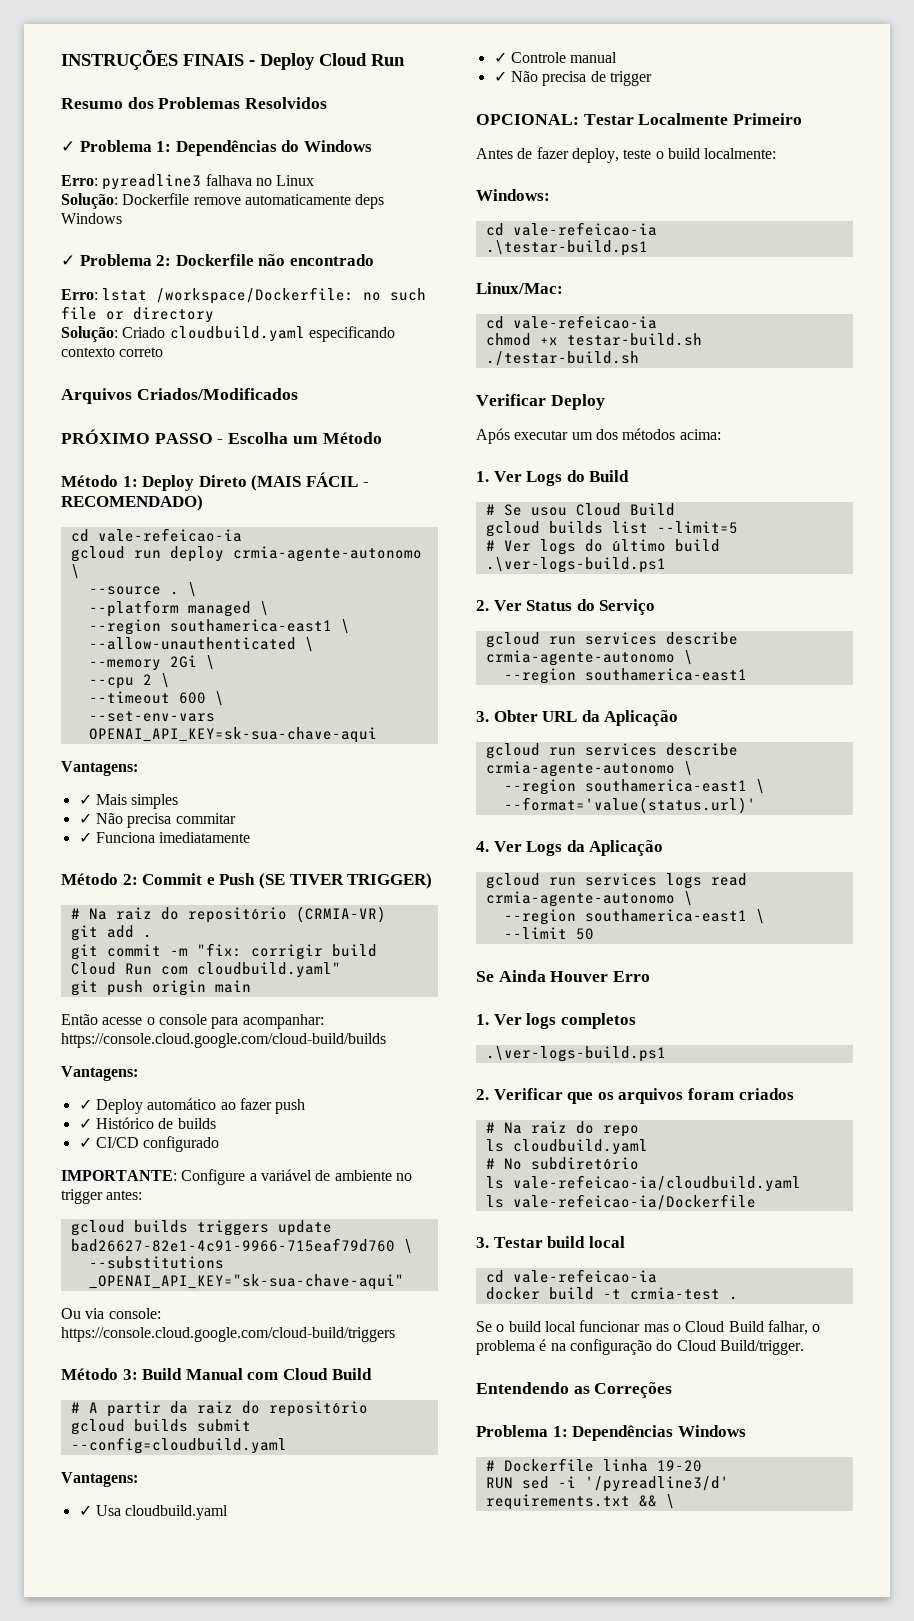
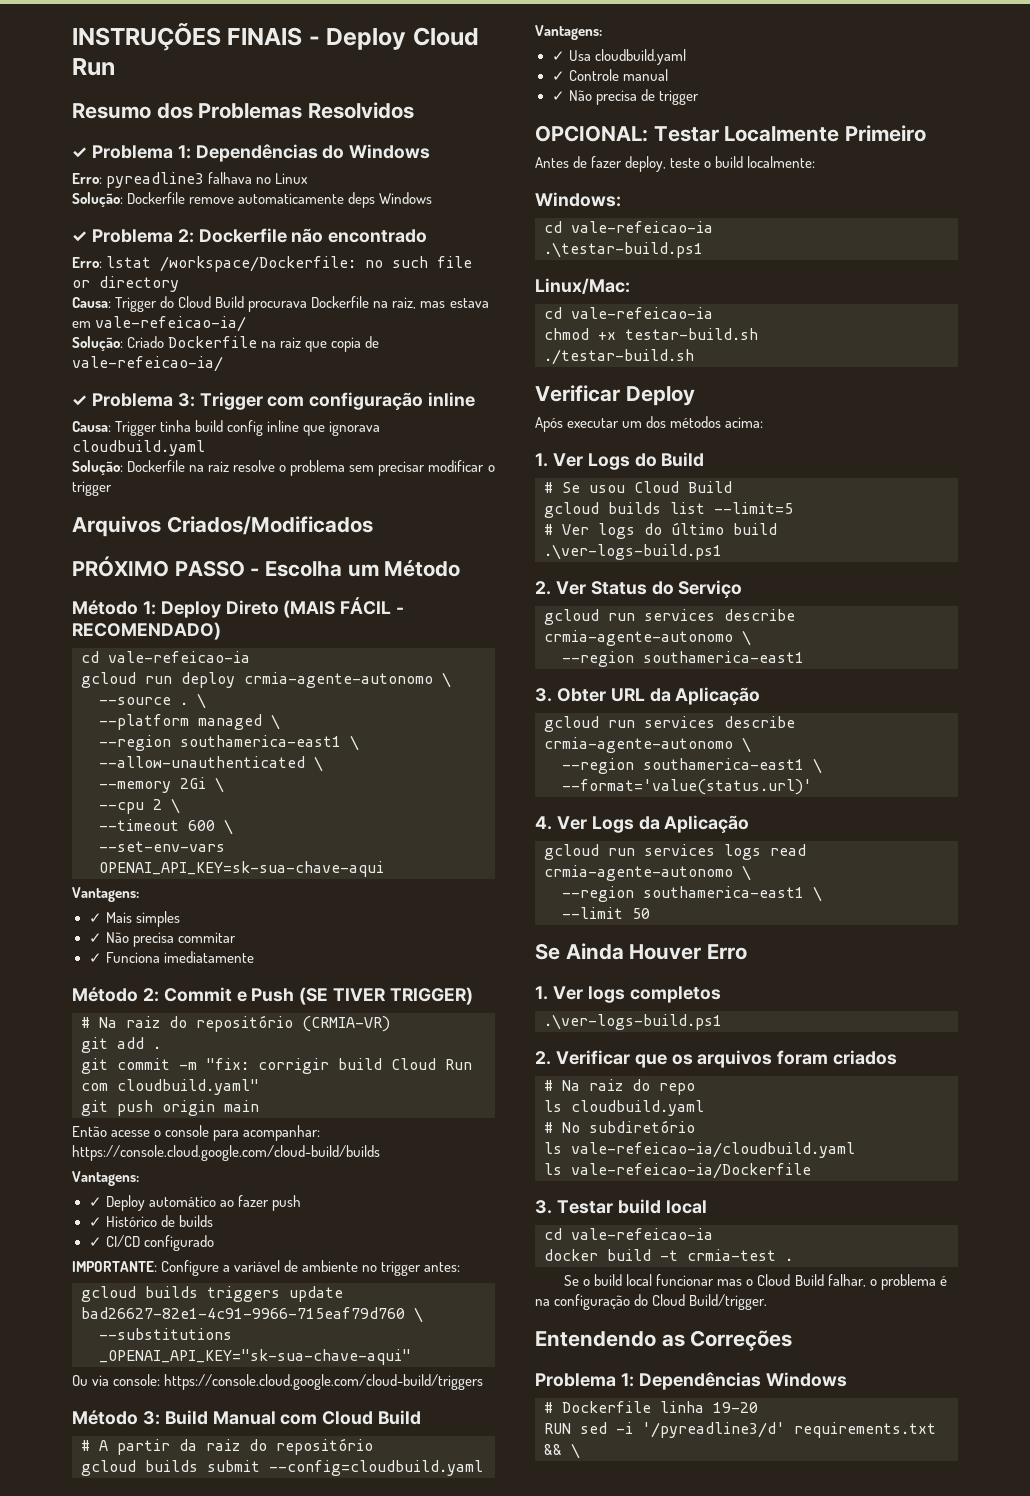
[61,326,395,342] [61,347,164,357] Solução: Criado cloudbuild.yaml especificando contexto correto -> [72,296,489,312] [72,316,247,332] [72,336,380,352] [72,356,223,372] [72,392,476,411] [72,420,381,436] [72,440,205,456] [72,460,495,476] [72,481,112,496] Causa: Trigger do Cloud Build procurava Dockerfile na raiz, mas estava em vale-refeicao-ia/ // Solução: Criado Dockerfile na raiz que copia de vale-refeicao-ia/ // ✓ Problema 3: Trigger com configuração inline // Causa: Trigger tinha build config inline que ignorava cloudbuild.yaml // Solução: Dockerfile na raiz resolve o problema sem precisar modificar o trigger

